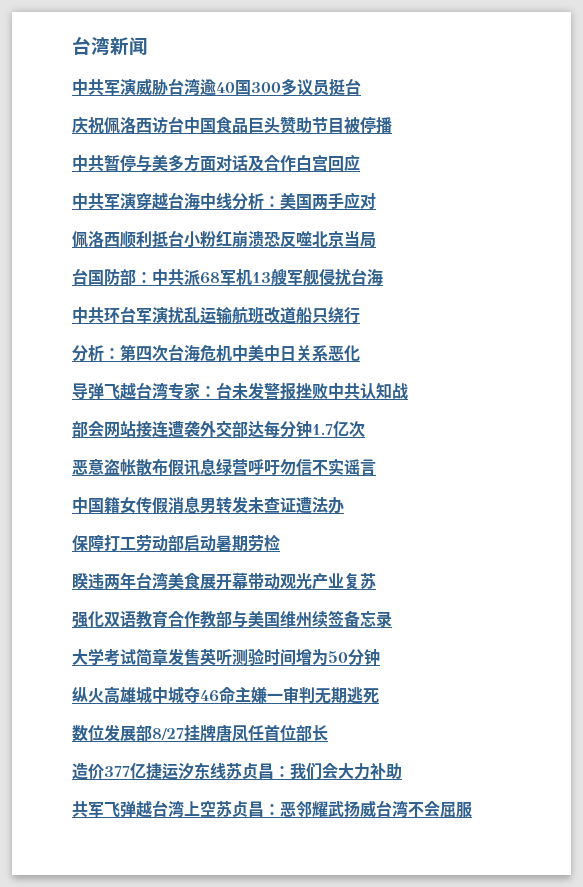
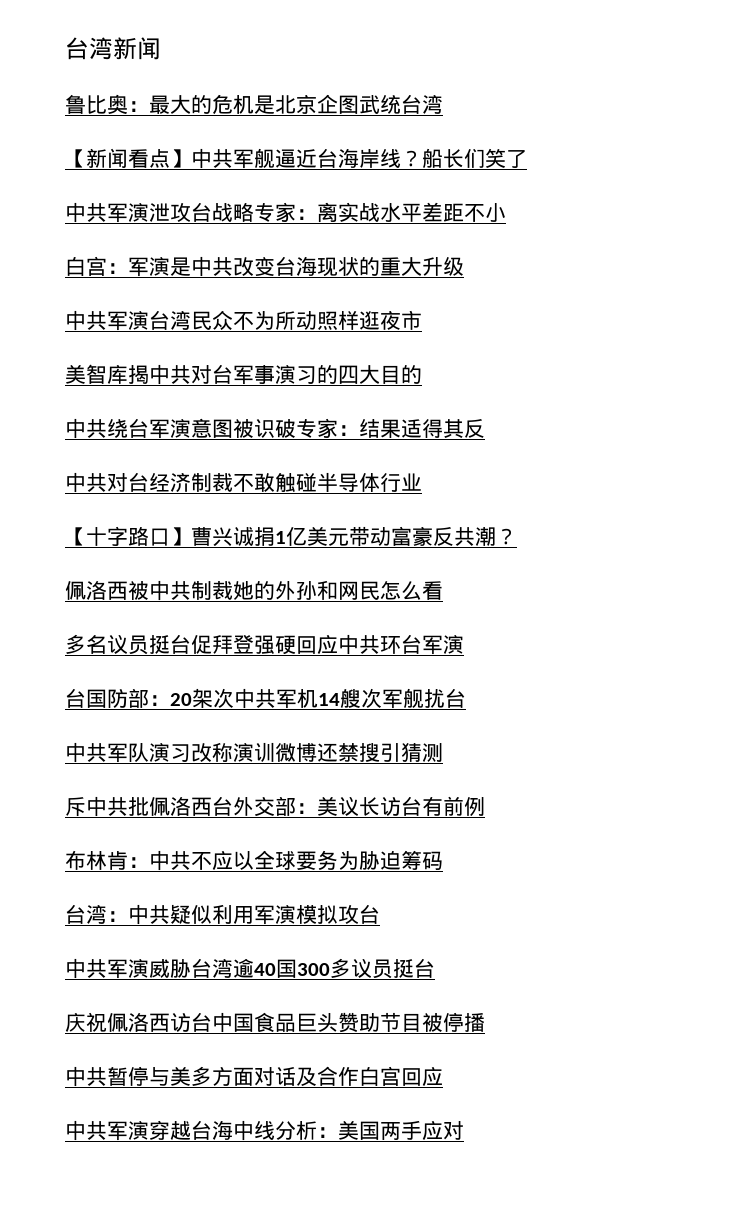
(148, 46) none -> [65,94,443,115] [65,148,527,169] [65,202,506,223] [65,256,464,277] [65,310,422,331] [65,364,422,385] [65,418,485,439] [65,472,422,493] [65,526,517,547] [65,580,443,601] [65,634,464,655] [65,688,466,709] [65,742,443,763] [65,796,485,817] [65,850,443,871] [65,904,380,925] // 鲁比奥：最大的危机是北京企图武统台湾 // 【新闻看点】中共军舰逼近台海岸线？船长们笑了 // 中共军演泄攻台战略专家：离实战水平差距不小 // 白宫：军演是中共改变台海现状的重大升级 // 中共军演台湾民众不为所动照样逛夜市 // 美智库揭中共对台军事演习的四大目的 // 中共绕台军演意图被识破专家：结果适得其反 // 中共对台经济制裁不敢触碰半导体行业 // 【十字路口】曹兴诚捐1亿美元带动富豪反共潮？ // 佩洛西被中共制裁她的外孙和网民怎么看 // 多名议员挺台促拜登强硬回应中共环台军演 // 台国防部：20架次中共军机14艘次军舰扰台 // 中共军队演习改称演训微博还禁搜引猜测 // 斥中共批佩洛西台外交部：美议长访台有前例 // 布林肯：中共不应以全球要务为胁迫筹码 // 台湾：中共疑似利用军演模拟攻台
[72,230,376,248] [72,268,383,286] [72,306,360,324] [72,344,360,362] [72,382,408,400] [72,420,365,438] [72,458,376,476] [72,496,344,514] [72,534,280,552] [72,572,376,590] [72,610,392,628] [72,648,380,666] [72,686,379,704] [72,724,328,742] [72,762,402,780] [72,800,472,818] // 佩洛西顺利抵台小粉红崩溃恐反噬北京当局 // 台国防部：中共派68军机13艘军舰侵扰台海 // 中共环台军演扰乱运输航班改道船只绕行 // 分析：第四次台海危机中美中日关系恶化 // 导弹飞越台湾专家：台未发警报挫败中共认知战 // 部会网站接连遭袭外交部达每分钟1.7亿次 // 恶意盗帐散布假讯息绿营呼吁勿信不实谣言 // 中国籍女传假消息男转发未查证遭法办 // 保障打工劳动部启动暑期劳检 // 睽违两年台湾美食展开幕带动观光产业复苏 // 强化双语教育合作教部与美国维州续签备忘录 // 大学考试简章发售英听测验时间增为50分钟 // 纵火高雄城中城夺46命主嫌一审判无期逃死 // 数位发展部8/27挂牌唐凤任首位部长 // 造价377亿捷运汐东线苏贞昌：我们会大力补助 // 共军飞弹越台湾上空苏贞昌：恶邻耀武扬威台湾不会屈服 -> (464, 1130) none

